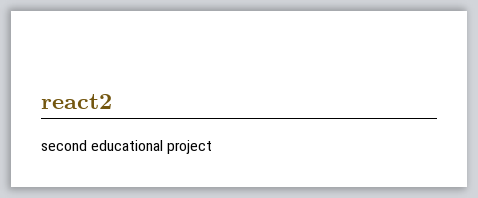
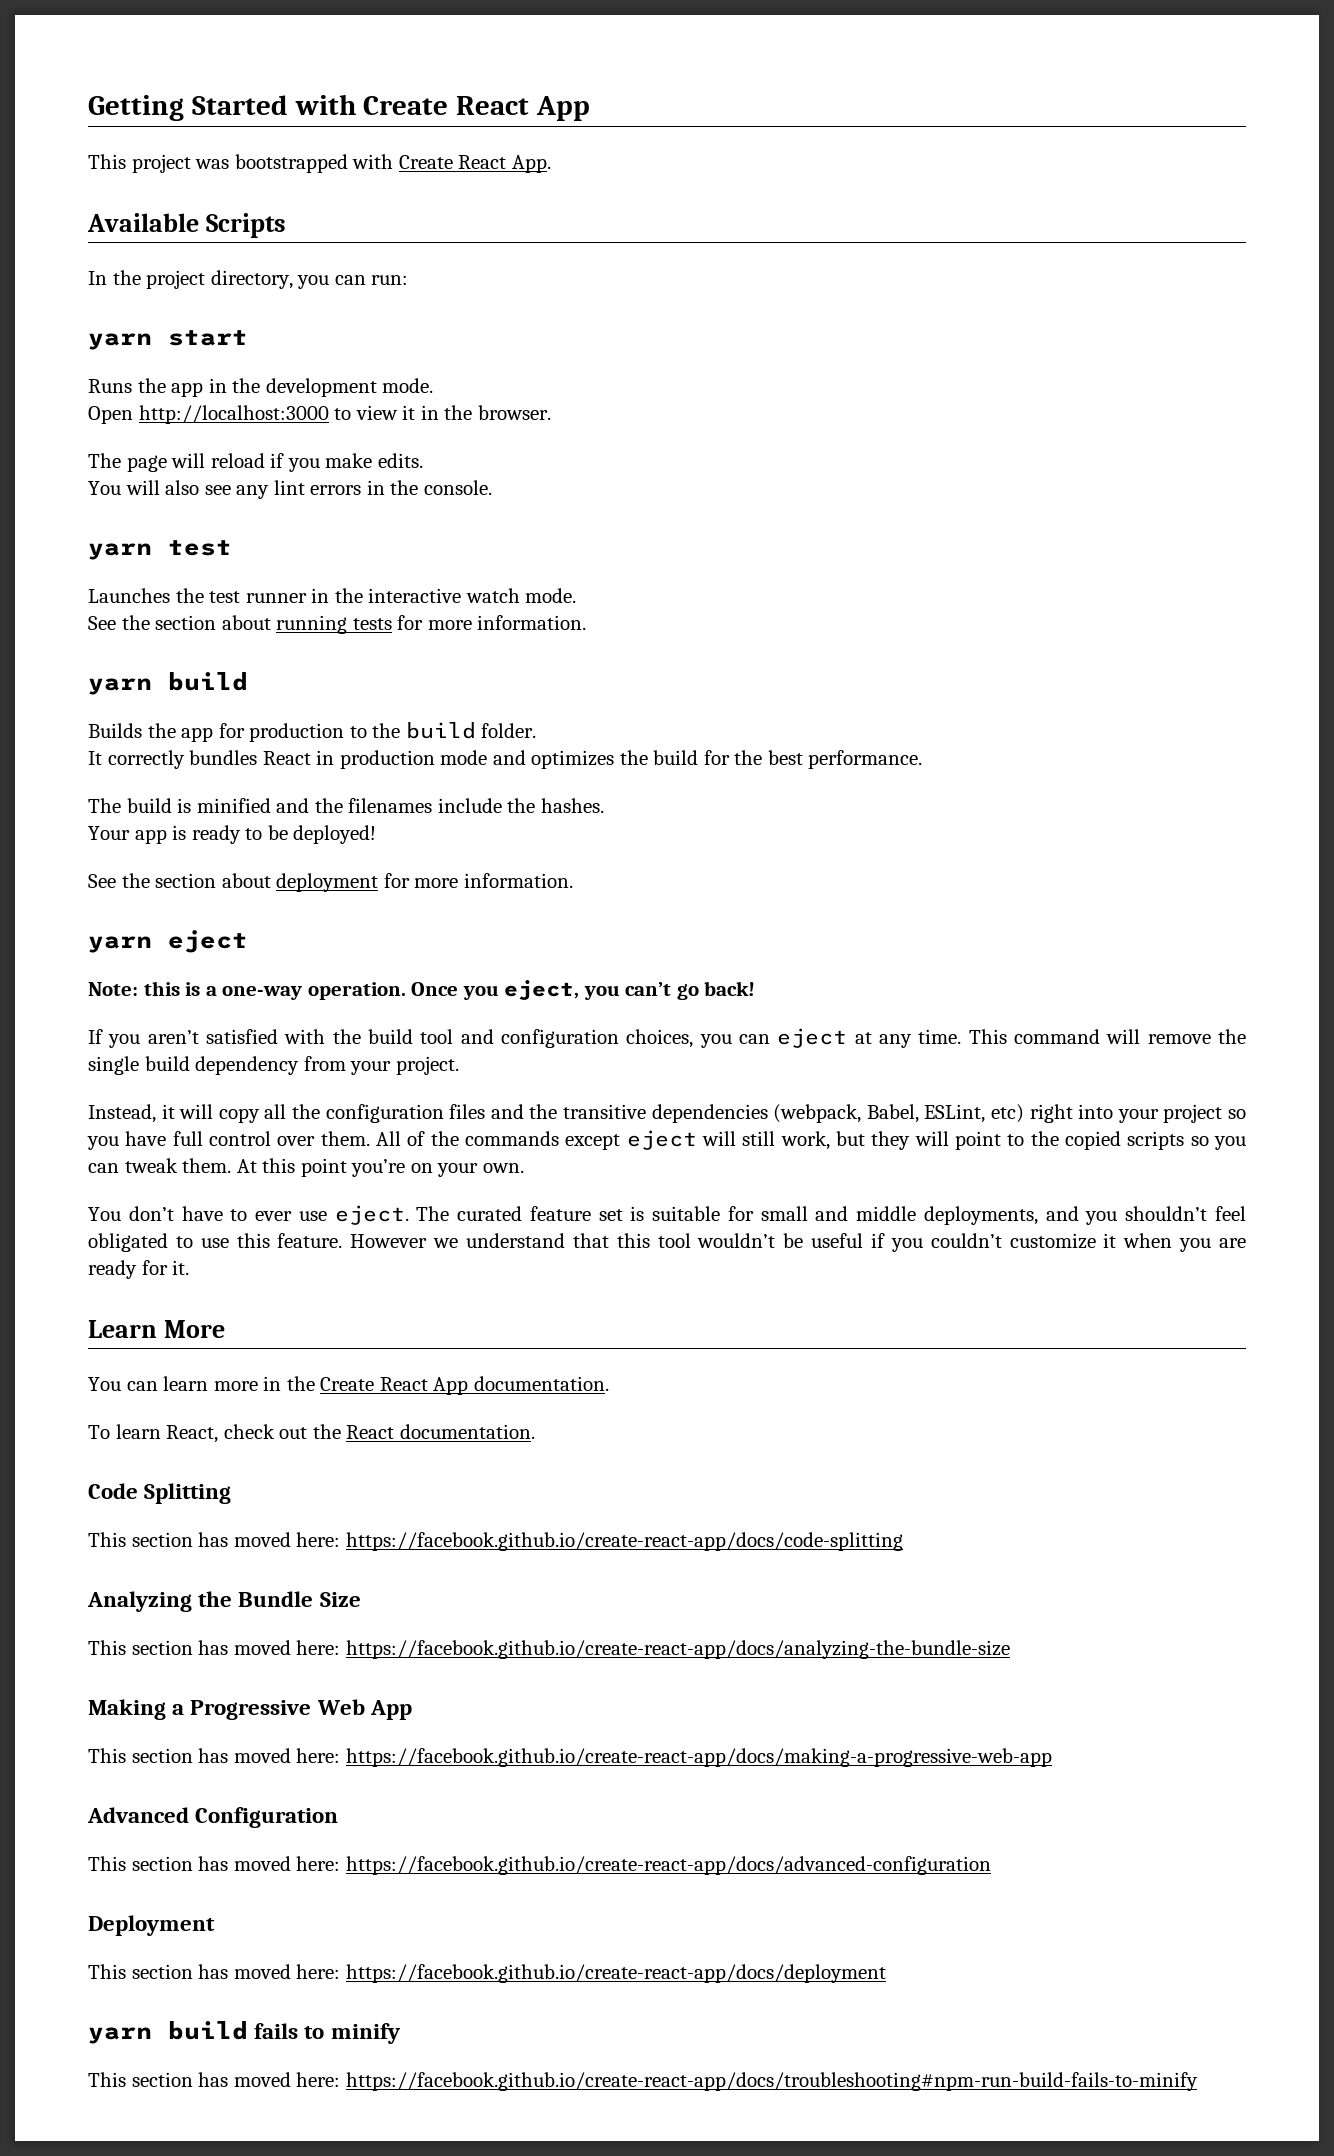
[41,94,112,109] [41,140,213,154] react2 // second educational project -> [88,94,591,121] [88,154,551,173] [87,213,286,238] [88,270,409,289] [88,330,248,350] [88,378,434,397] [88,405,551,424] [88,453,423,472] [88,480,492,499] [88,540,232,560] [88,588,577,603] [88,615,587,634] [88,672,248,695] [88,722,537,742] [88,750,923,769] [88,798,604,813] [88,825,377,844] [88,873,573,892] [88,930,248,953] [88,980,756,1000] [88,1028,1247,1048] [88,1056,459,1075] [88,1104,1246,1123] [87,1130,1247,1150] [88,1158,524,1177] [88,1205,1247,1225] [88,1233,1247,1252] [88,1260,190,1279] [88,1320,225,1338] [88,1376,609,1395] [88,1424,535,1443] [88,1483,232,1504] [88,1532,903,1551] [87,1591,361,1612] [88,1640,1010,1659] [88,1699,412,1720] [88,1748,1052,1767] [87,1807,339,1828] [88,1856,991,1875] [88,1915,215,1936] [88,1964,886,1983] [88,2021,400,2044] [88,2072,1198,2091] Getting Started with Create React App // This project was bootstrapped with Create React App. // Available Scripts // In the project directory, you can run: // yarn start // Runs the app in the development mode. // Open http://localhost:3000 to view it in the browser. // The page will reload if you make edits. // You will also see any lint errors in the console. // yarn test // Launches the test runner in the interactive watch mode. // See the section about running tests for more information. // yarn build // Builds the app for production to the build folder. // It correctly bundles React in production mode and optimizes the build for the best performance. // The build is minified and the filenames include the hashes. // Your app is ready to be deployed! // See the section about deployment for more information. // yarn eject // Note: this is a one-way operation. Once you eject, you can’t go back! // If you aren’t satisfied with the build tool and configuration choices, you can eject at any time. This command will remove the single build dependency from your project. // Instead, it will copy all the configuration files and the transitive dependencies (webpack, Babel, ESLint, etc) right into your project so you have full control over them. All of the commands except eject will still work, but they will point to the copied scripts so you can tweak them. At this point you’re on your own. // You don’t have to ever use eject. The curated feature set is suitable for small and middle deployments, and you shouldn’t feel obligated to use this feature. However we understand that this tool wouldn’t be useful if you couldn’t customize it when you are ready for it. // Learn More // You can learn more in the Create React App documentation. // To learn React, check out the React documentation. // Code Splitting // This section has moved here: https://facebook.github.io/create-react-app/docs/code-splitting // Analyzing the Bundle Size // This section has moved here: https://facebook.github.io/create-react-app/docs/analyzing-the-bundle-size // Making a Progressive Web App // This section has moved here: https://facebook.github.io/create-react-app/docs/making-a-progressive-web-app // Advanced Configuration // This section has moved here: https://facebook.github.io/create-react-app/docs/advanced-configuration // Deployment // This section has moved here: https://facebook.github.io/create-react-app/docs/deployment // yarn build fails to minify // This section has moved here: https://facebook.github.io/create-react-app/docs/troubleshooting#npm-run-build-fails-to-minify

